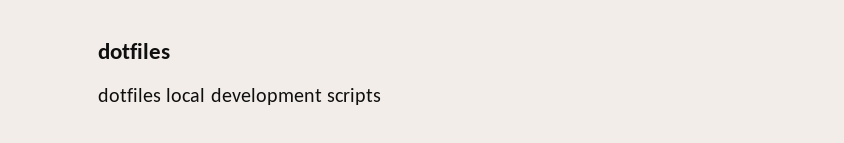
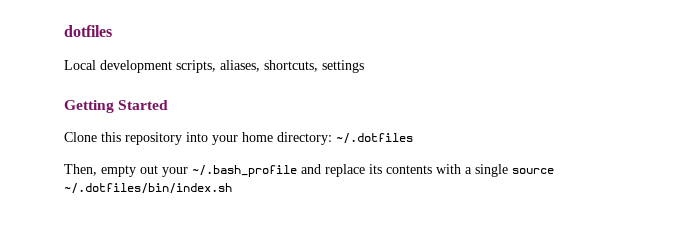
[98,88,382,105] dotfiles local development scripts -> [64,60,364,73] [64,100,169,113] [64,132,413,145] [64,164,554,177] [64,183,232,194] Local development scripts, aliases, shortcuts, settings // Getting Started // Clone this repository into your home directory: ~/.dotfiles // Then, empty out your ~/.bash_profile and replace its contents with a single source ~/.dotfiles/bin/index.sh

